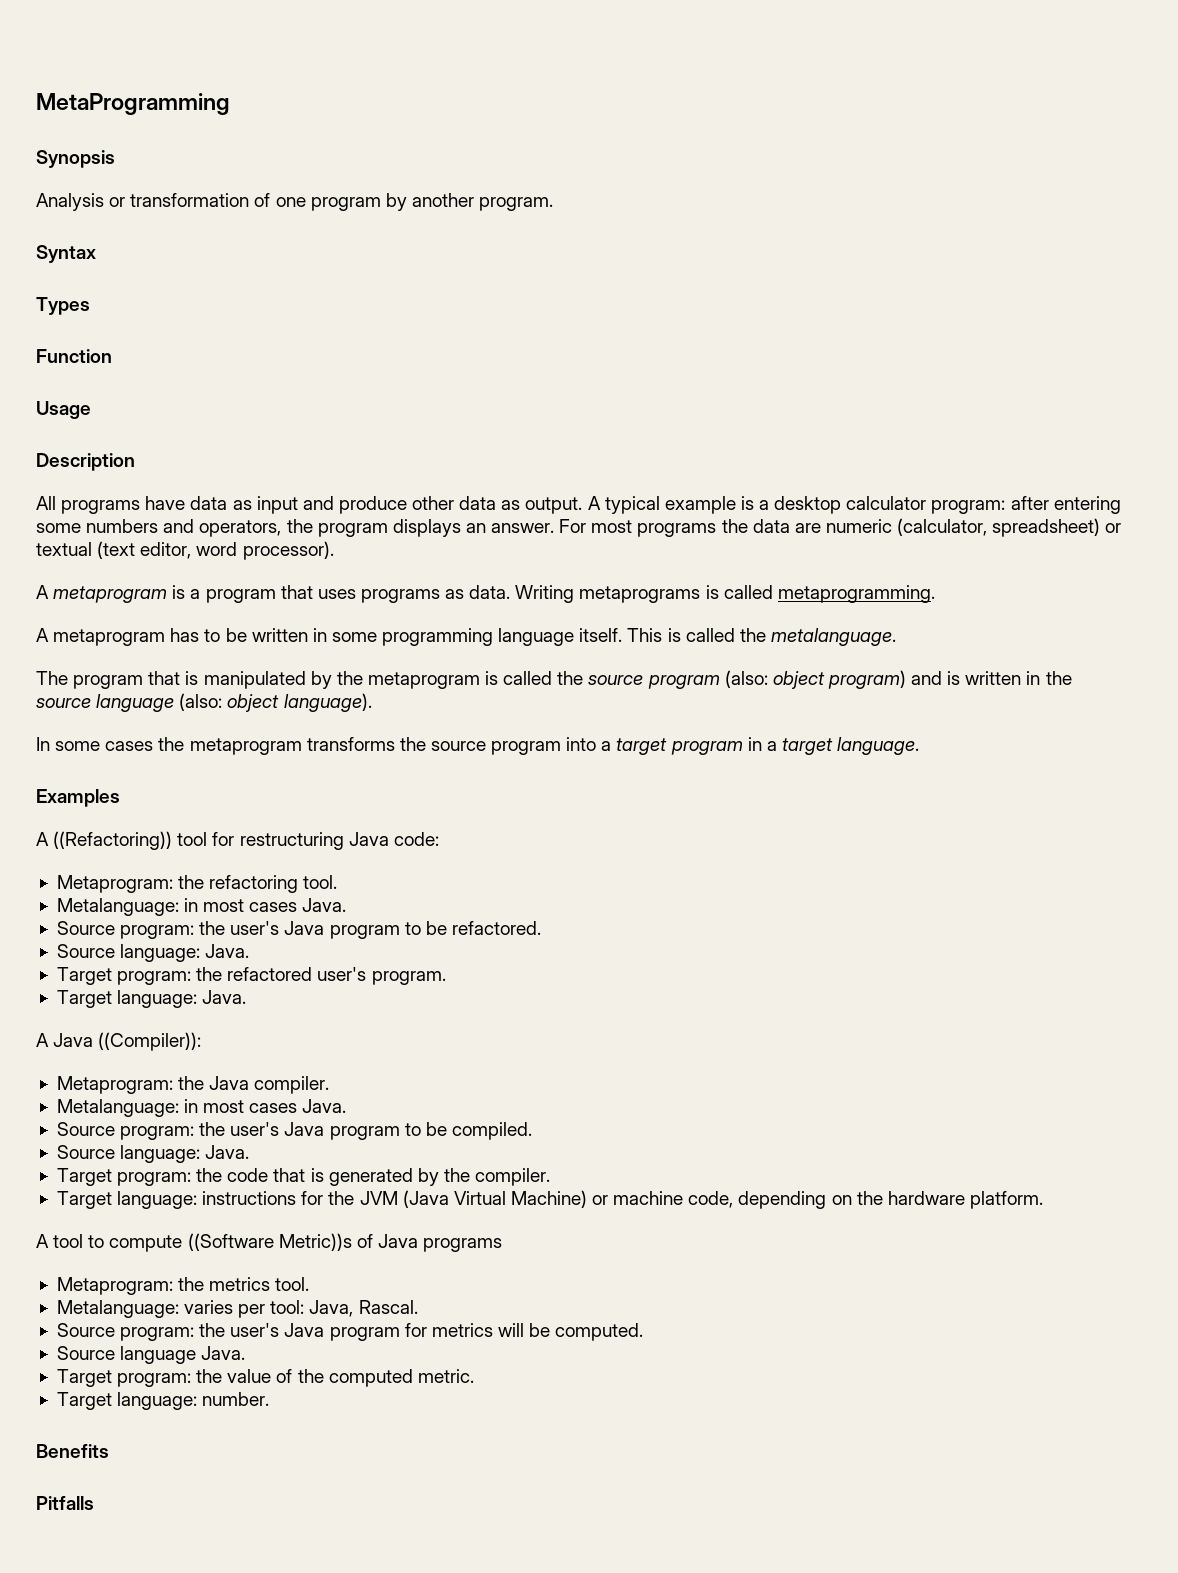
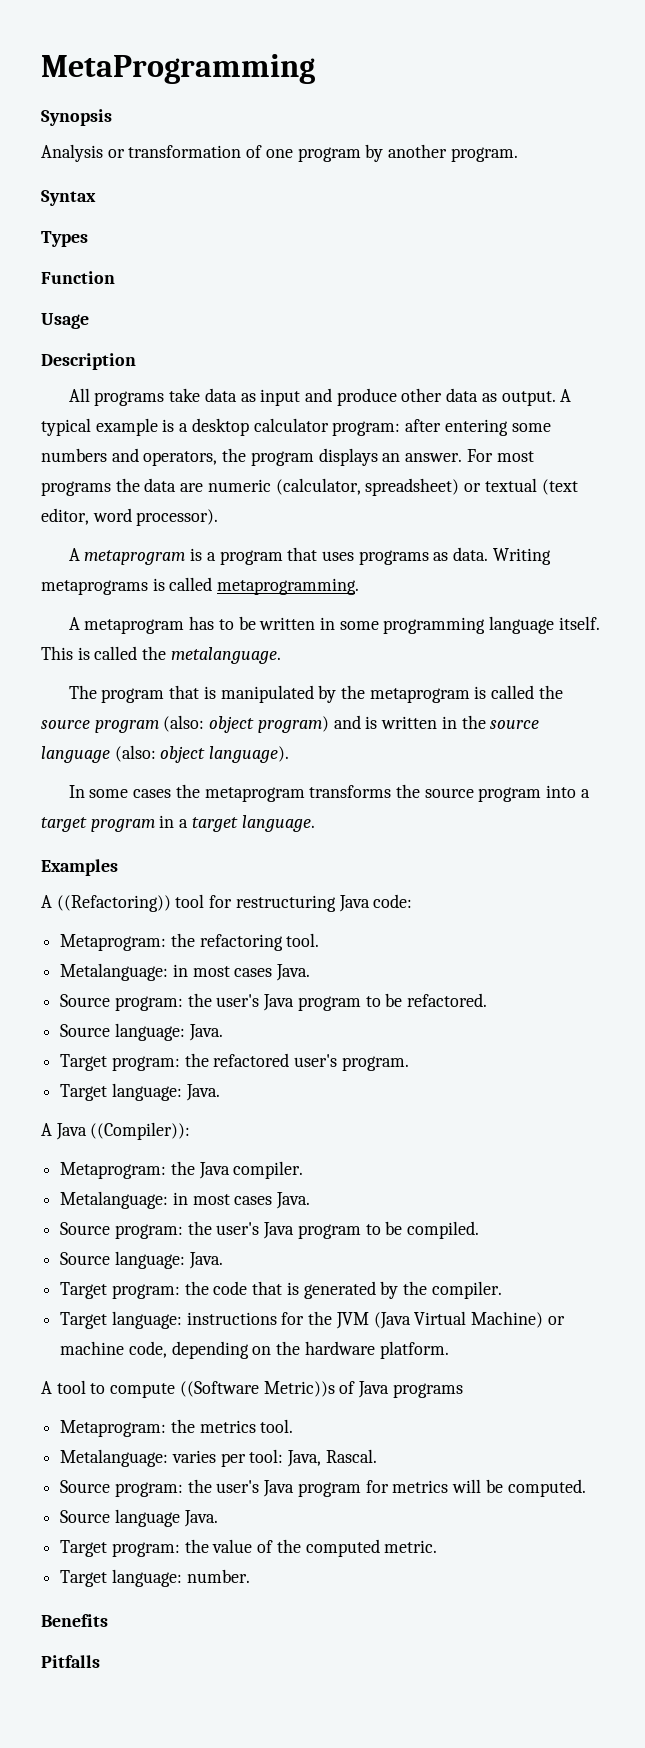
[145,496,186,510] have -> [169,388,201,402] take

